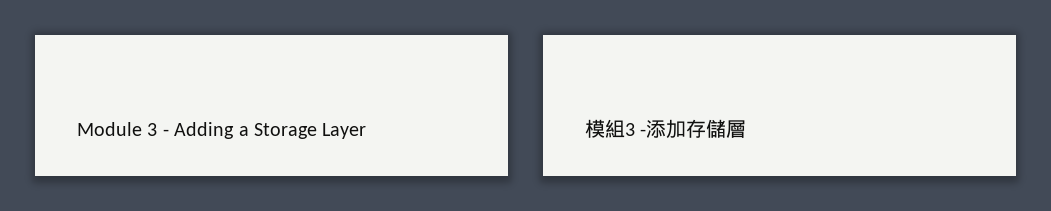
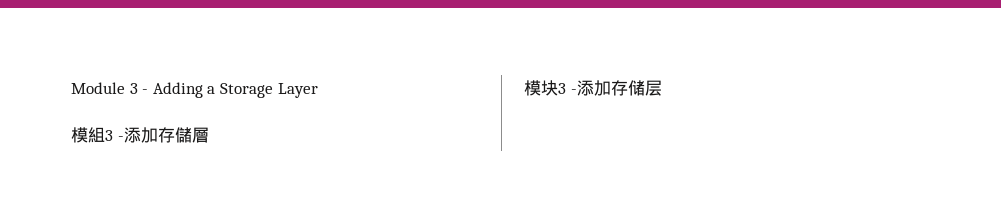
(747, 129) none -> [524,80,662,96] // 模块3 -添加存储层

